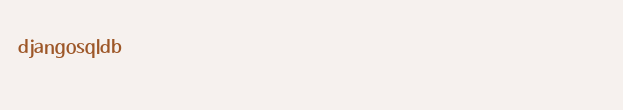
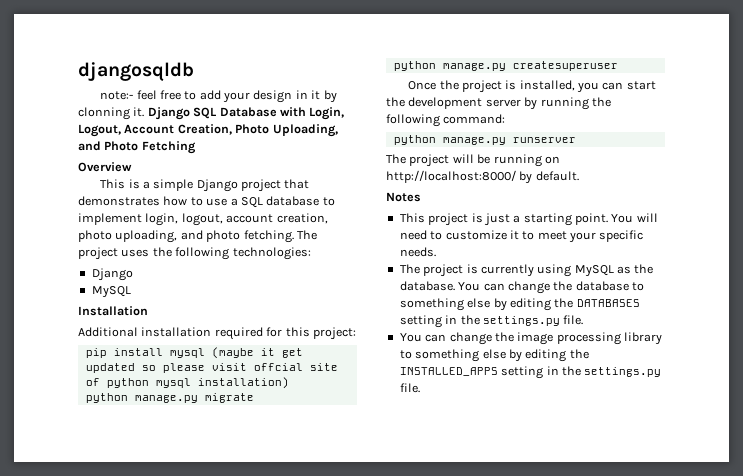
(122, 49) none -> [100,90,337,103] [78,107,345,120] [78,124,338,137] [78,141,196,154] [78,162,132,172] [100,179,310,192] [78,196,335,208] [78,213,328,226] [78,230,317,243] [78,247,311,260] [91,268,133,281] [91,286,131,298] [78,306,148,316] [78,327,356,340] [85,347,303,359] [85,363,338,373] [85,377,289,389] [85,393,254,403] [393,61,618,71] [408,80,656,93] [386,97,611,110] [386,114,506,127] [393,135,576,145] [386,154,560,167] [386,170,579,184] [386,192,421,202] [399,213,658,226] [399,230,644,243] [399,247,436,257] [399,264,654,277] [399,281,644,294] [399,298,640,311] [399,315,584,328] [399,332,662,345] [399,349,589,362] [399,366,662,379] [399,383,420,393] // note:- feel free to add your design in it by clonning it. Django SQL Database with Login, Logout, Account Creation, Photo Uploading, and Photo Fetching // Overview // This is a simple Django project that demonstrates how to use a SQL database to implement login, logout, account creation, photo uploading, and photo fetching. The project uses the following technologies: // Django // MySQL // Installation // Additional installation required for this project: // pip install mysql (maybe it get updated so please visit offcial site of python mysql installation) // python manage.py migrate // python manage.py createsuperuser // Once the project is installed, you can start the development server by running the following command: // python manage.py runserver // The project will be running on http://localhost:8000/ by default. // Notes // This project is just a starting point. You will need to customize it to meet your specific needs. // The project is currently using MySQL as the database. You can change the database to something else by editing the DATABASES setting in the settings.py file. // You can change the image processing library to something else by editing the INSTALLED_APPS setting in the settings.py file.

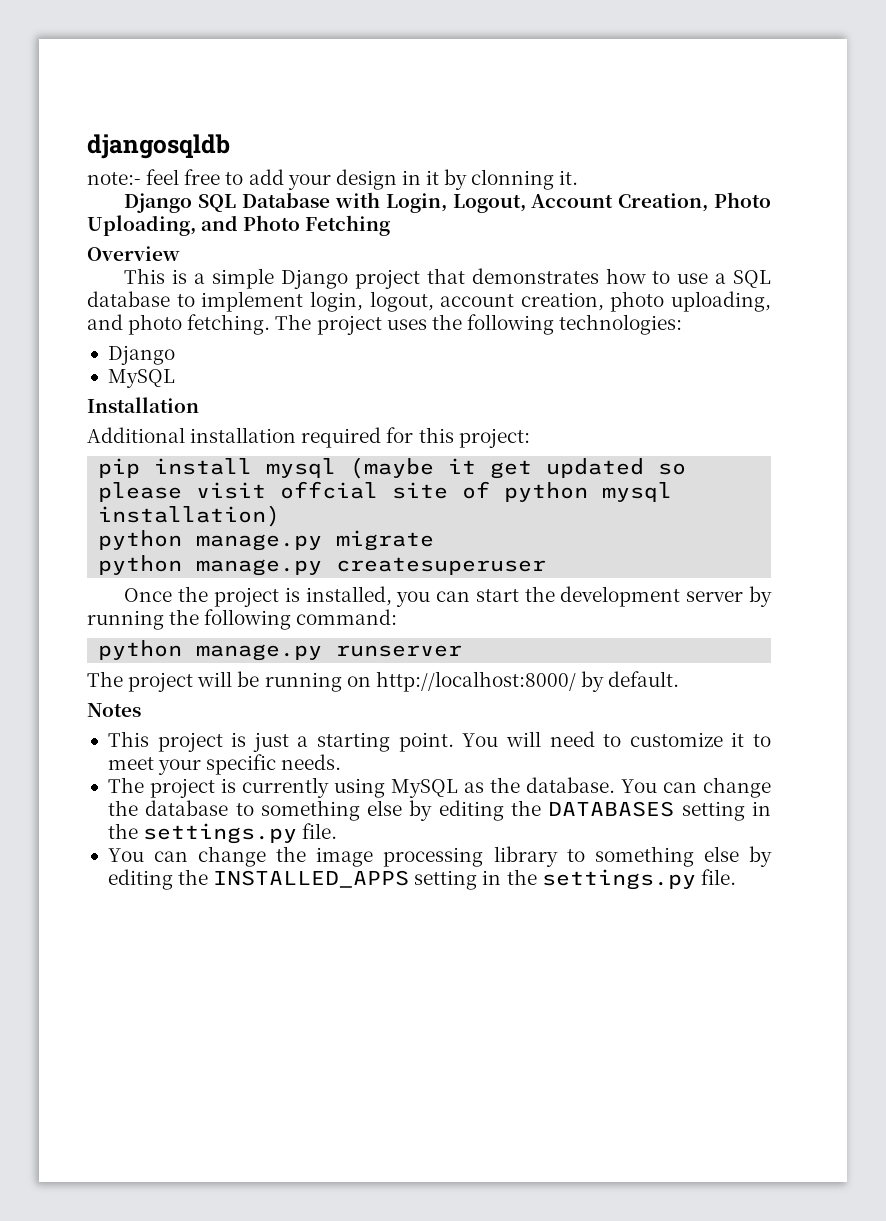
(145, 112) none -> (579, 177) //

